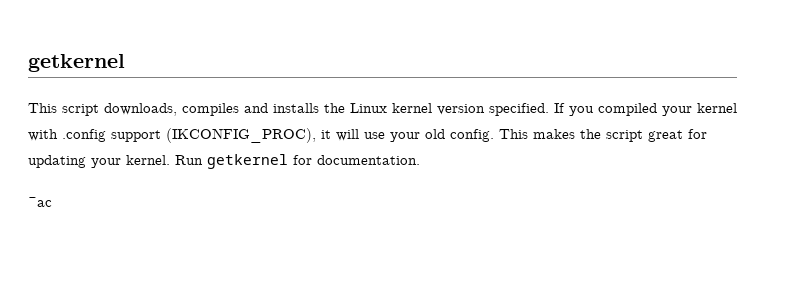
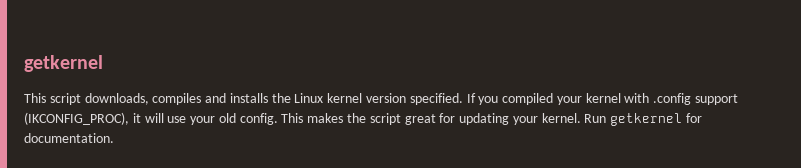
[28,197,52,207] // ~ac -> (114, 138) none

